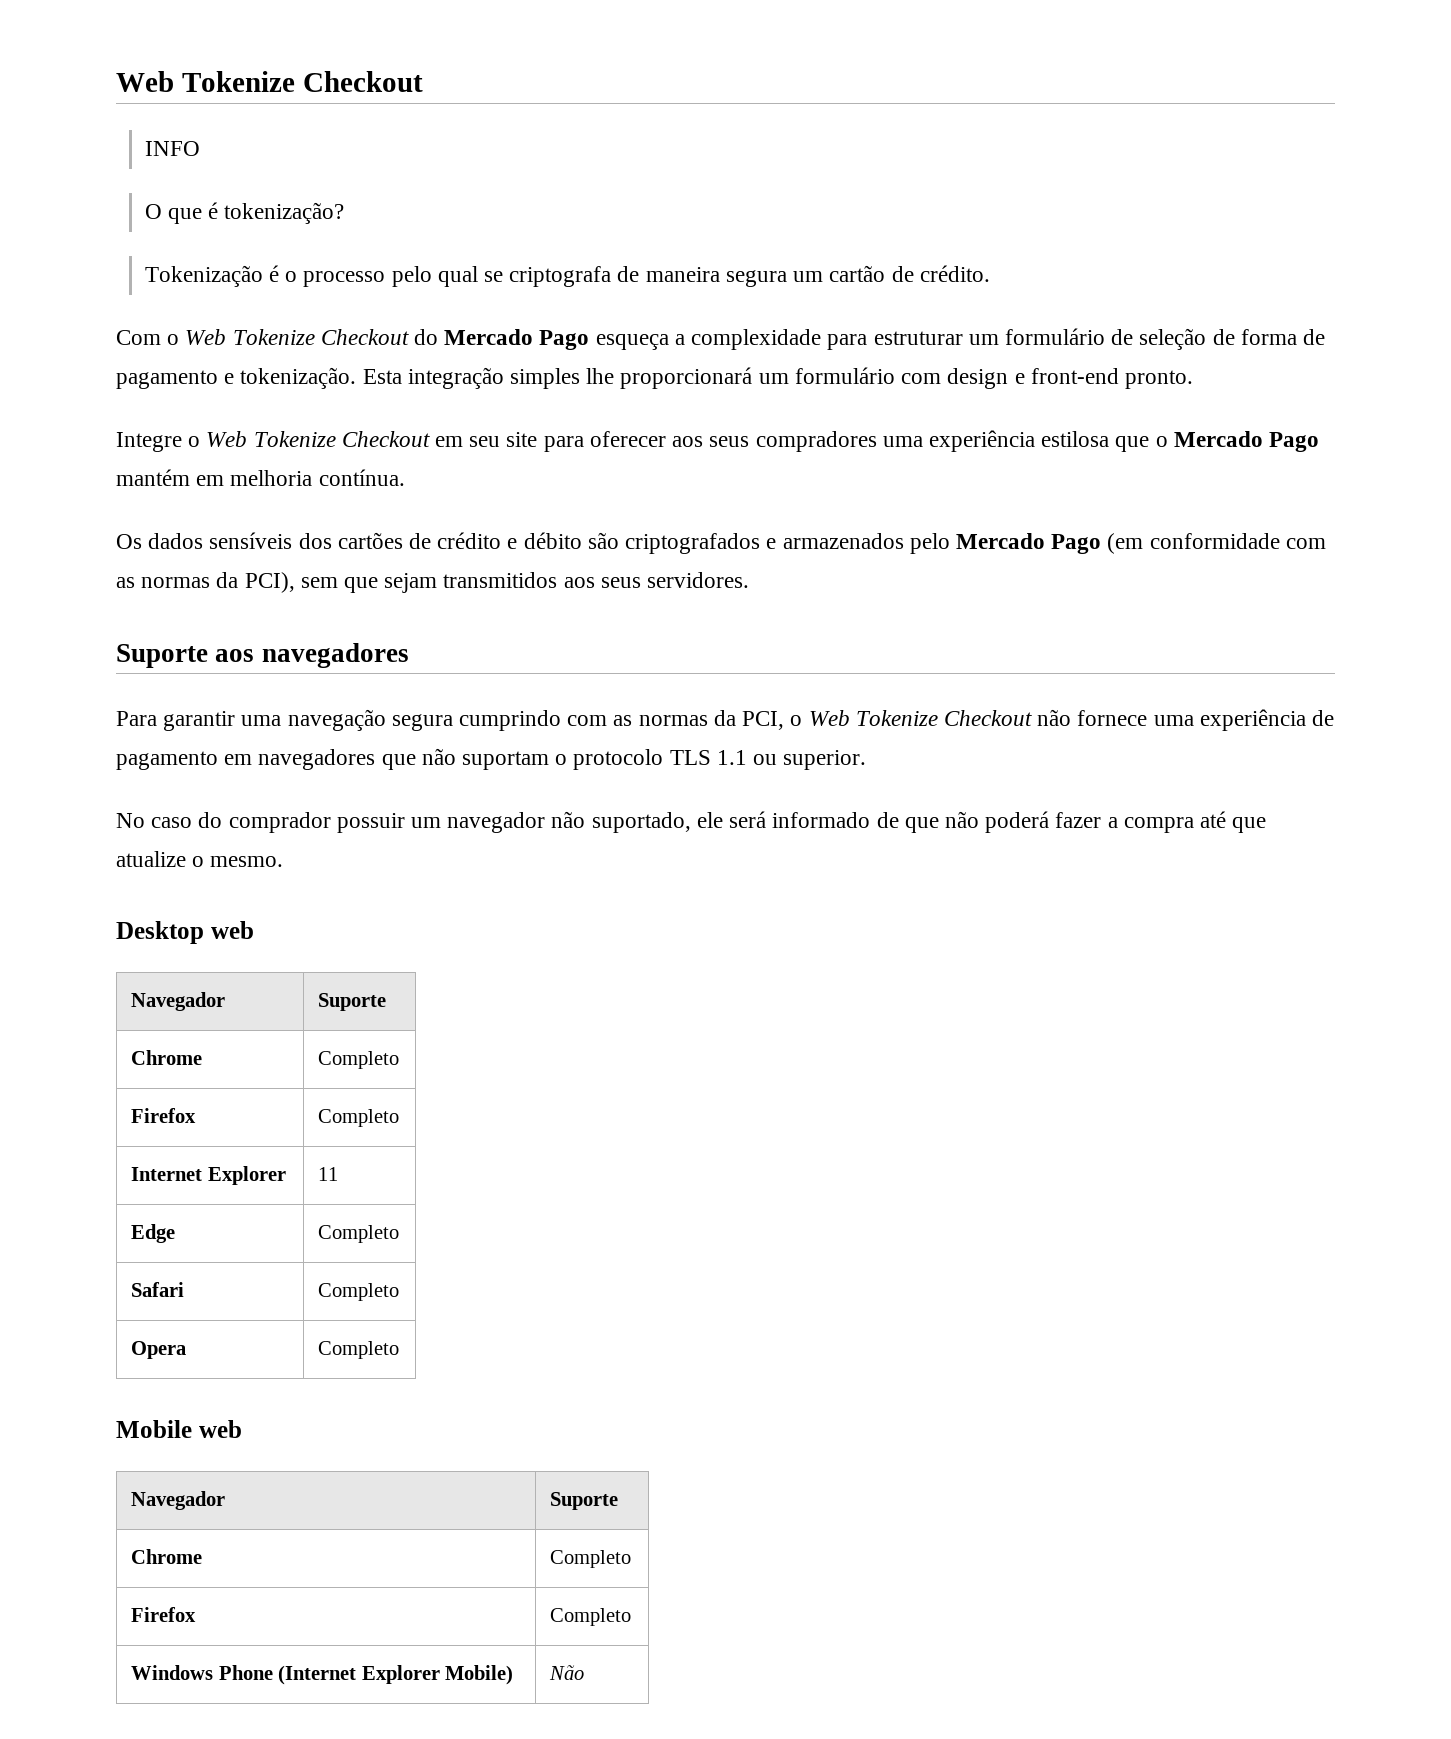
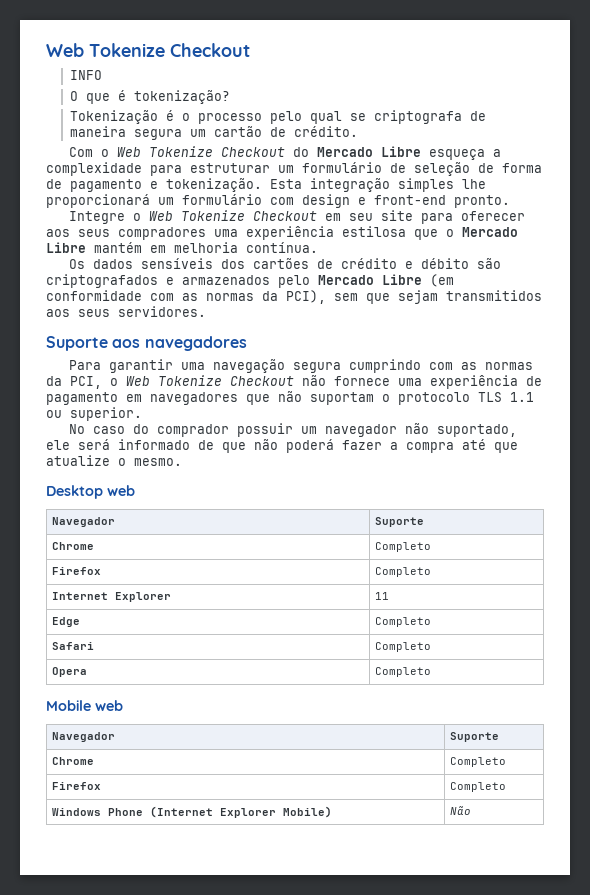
[539,330,590,350] Pago -> [381,146,422,157] Libre
[1268,432,1319,452] Pago -> [46,242,86,253] Libre
[1051,534,1102,554] Pago -> [382,274,422,285] Libre

